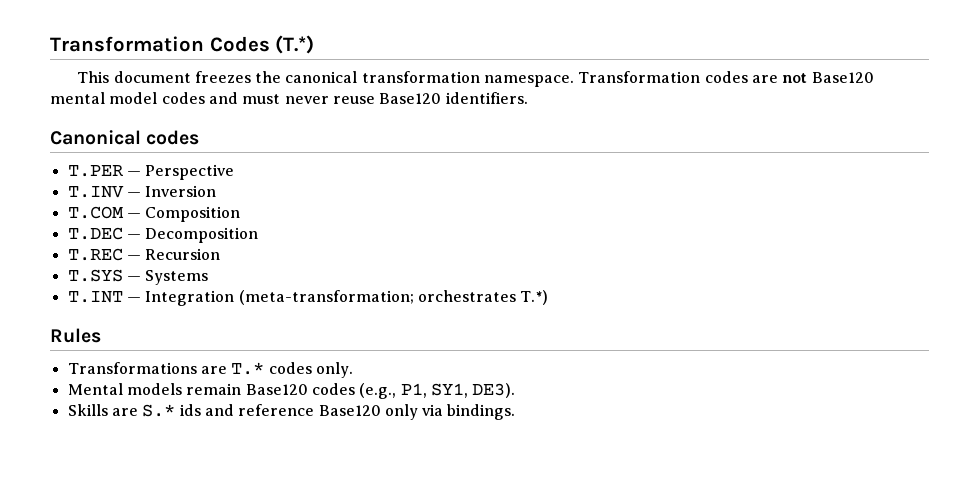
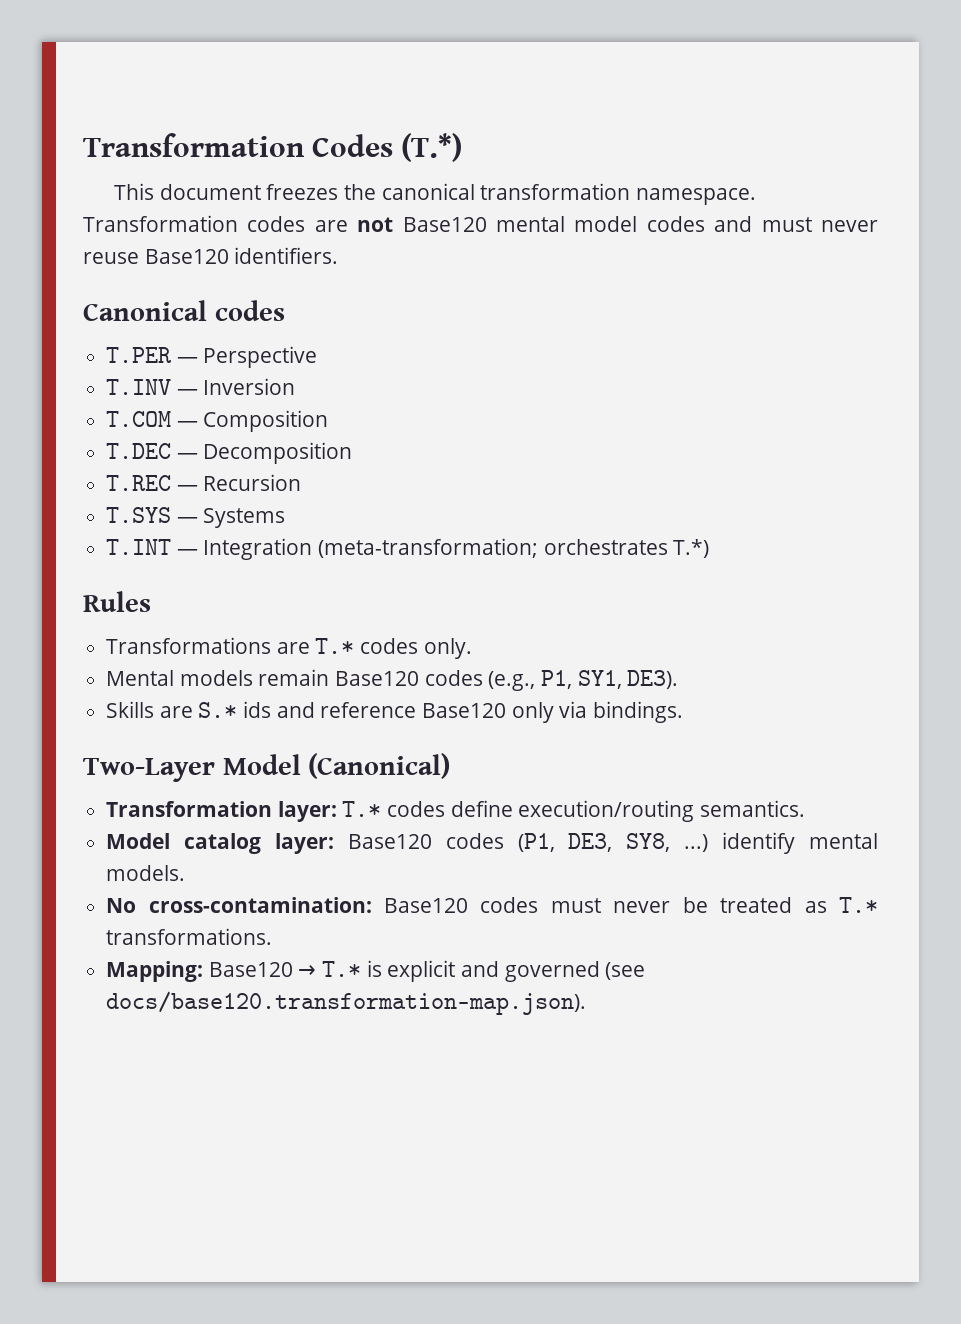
(516, 412) none -> [83,753,451,782] [106,800,806,822] [106,832,878,854] [106,865,186,881] [106,897,878,913] [106,928,273,945] [106,960,646,982] [106,991,587,1015] // Two-Layer Model (Canonical) // Transformation layer: T.* codes define execution/routing semantics. // Model catalog layer: Base120 codes (P1, DE3, SY8, ...) identify mental models. // No cross-contamination: Base120 codes must never be treated as T.* transformations. // Mapping: Base120 → T.* is explicit and governed (see docs/base120.transformation-map.json).

